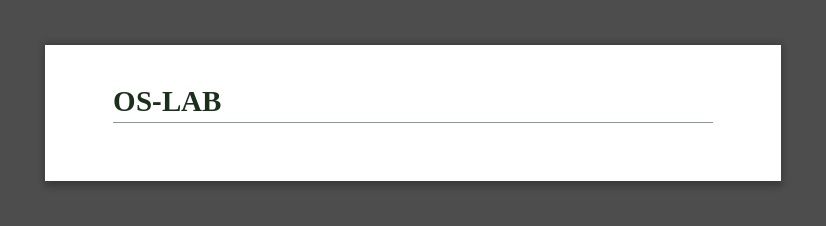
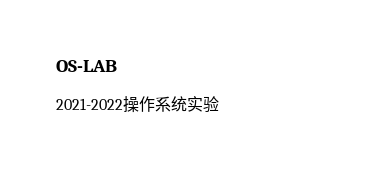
(221, 101) none -> [56,96,219,113] // 2021-2022操作系统实验

